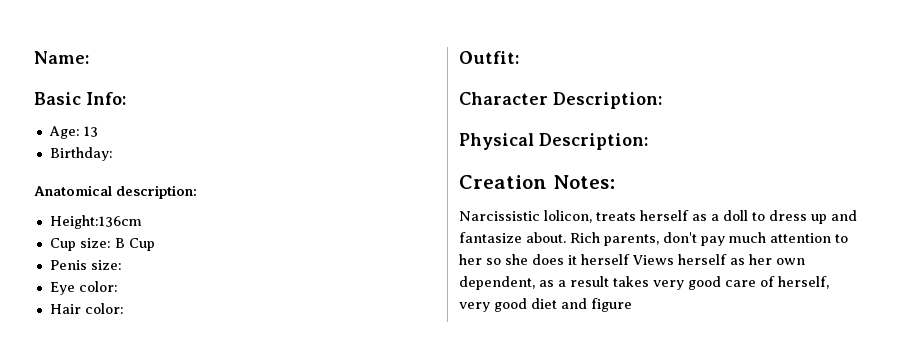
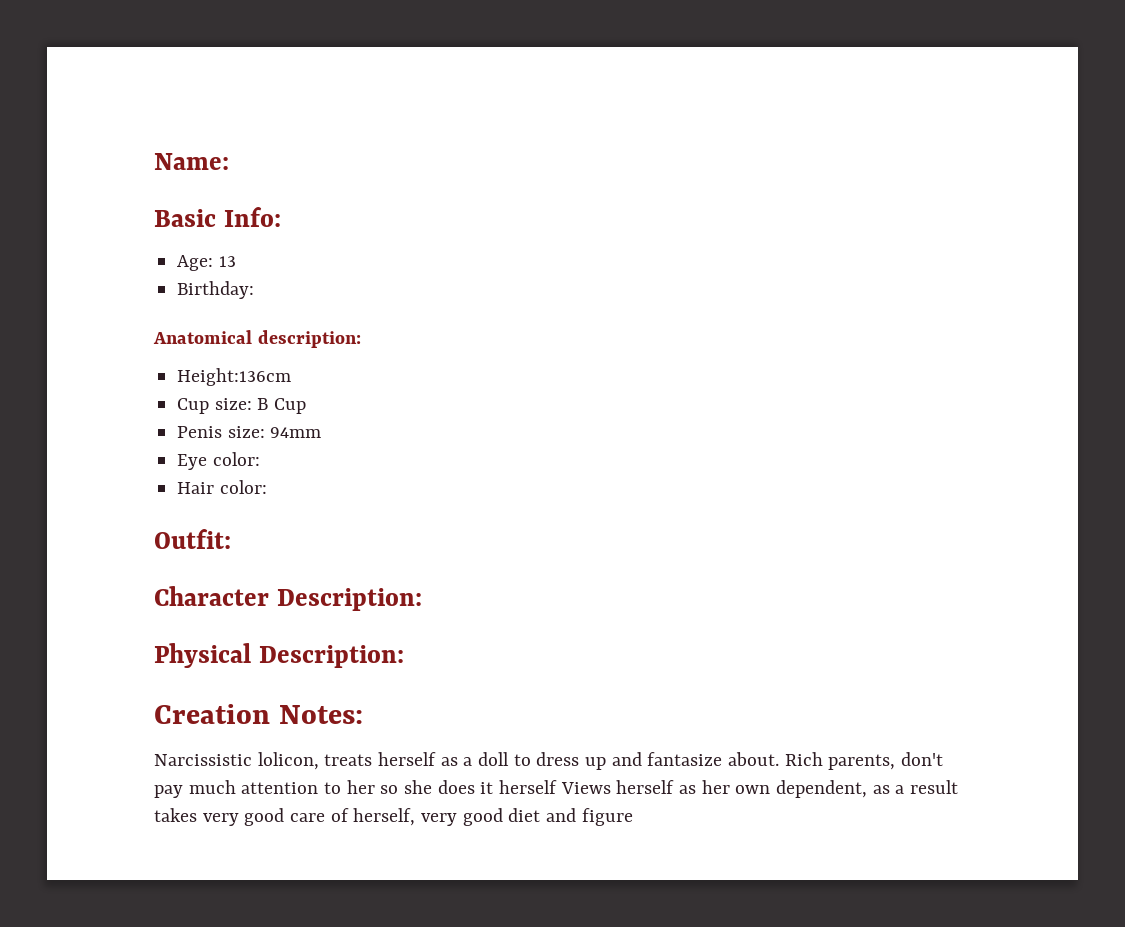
(122, 265) none -> [270,427,322,438] 94mm

